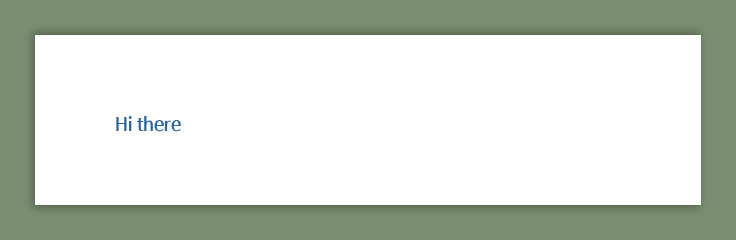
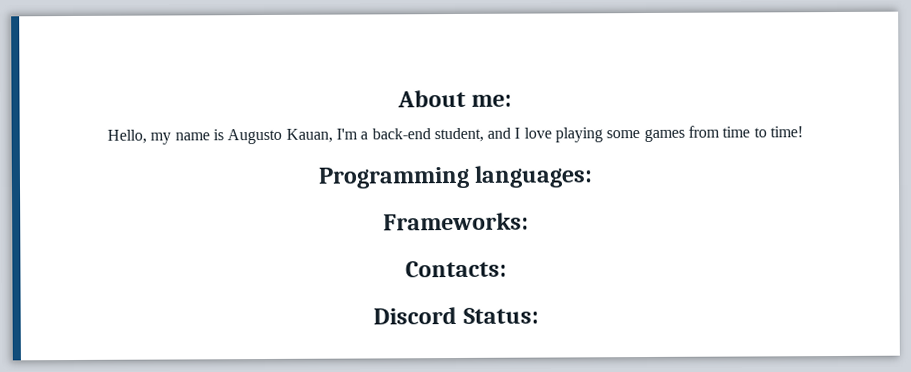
[115,116,181,132] Hi there -> [396,89,513,108] [106,125,804,145] [317,165,594,189] [383,212,529,231] [405,260,507,278] [373,306,539,325] About me: // Hello, my name is Augusto Kauan, I'm a back-end student, and I love playing some games from time to time! // Programming languages: // Frameworks: // Contacts: // Discord Status:

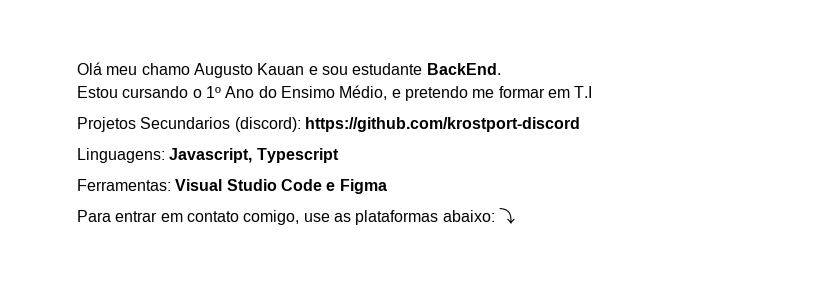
[396,89,513,108] [106,125,804,145] [317,165,594,189] [383,212,529,231] [405,260,507,278] [373,306,539,325] About me: // Hello, my name is Augusto Kauan, I'm a back-end student, and I love playing some games from time to time! // Programming languages: // Frameworks: // Contacts: // Discord Status: -> [77,62,501,78] [77,85,593,101] [77,117,580,132] [77,148,339,163] [77,179,387,194] [77,208,515,225] Olá meu chamo Augusto Kauan e sou estudante BackEnd. // Estou cursando o 1º Ano do Ensimo Médio, e pretendo me formar em T.I // Projetos Secundarios (discord): https://github.com/krostport-discord // Linguagens: Javascript, Typescript // Ferramentas: Visual Studio Code e Figma // Para entrar em contato comigo, use as plataformas abaixo: ⤵

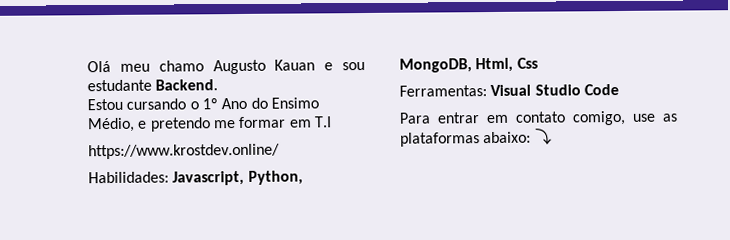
[426,63,501,75] BackEnd. -> [155,79,219,91] Backend.
[77,117,580,132] [77,148,339,163] Projetos Secundarios (discord): https://github.com/krostport-discord // Linguagens: Javascript, Typescript -> [88,143,280,160] [88,170,303,186] [399,57,538,73] https://www.krostdev.online/ // Habilidades: Javascript, Python, MongoDB, Html, Css
[326,179,387,194] e Figma -> (619, 90) none

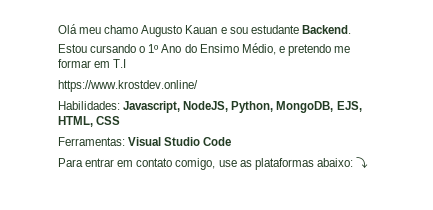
(245, 178) none -> [183,101,229,112] NodeJS,
[475,57,538,73] Html, Css -> [336,101,362,112] [58,116,121,127] EJS, HTML, CSS

